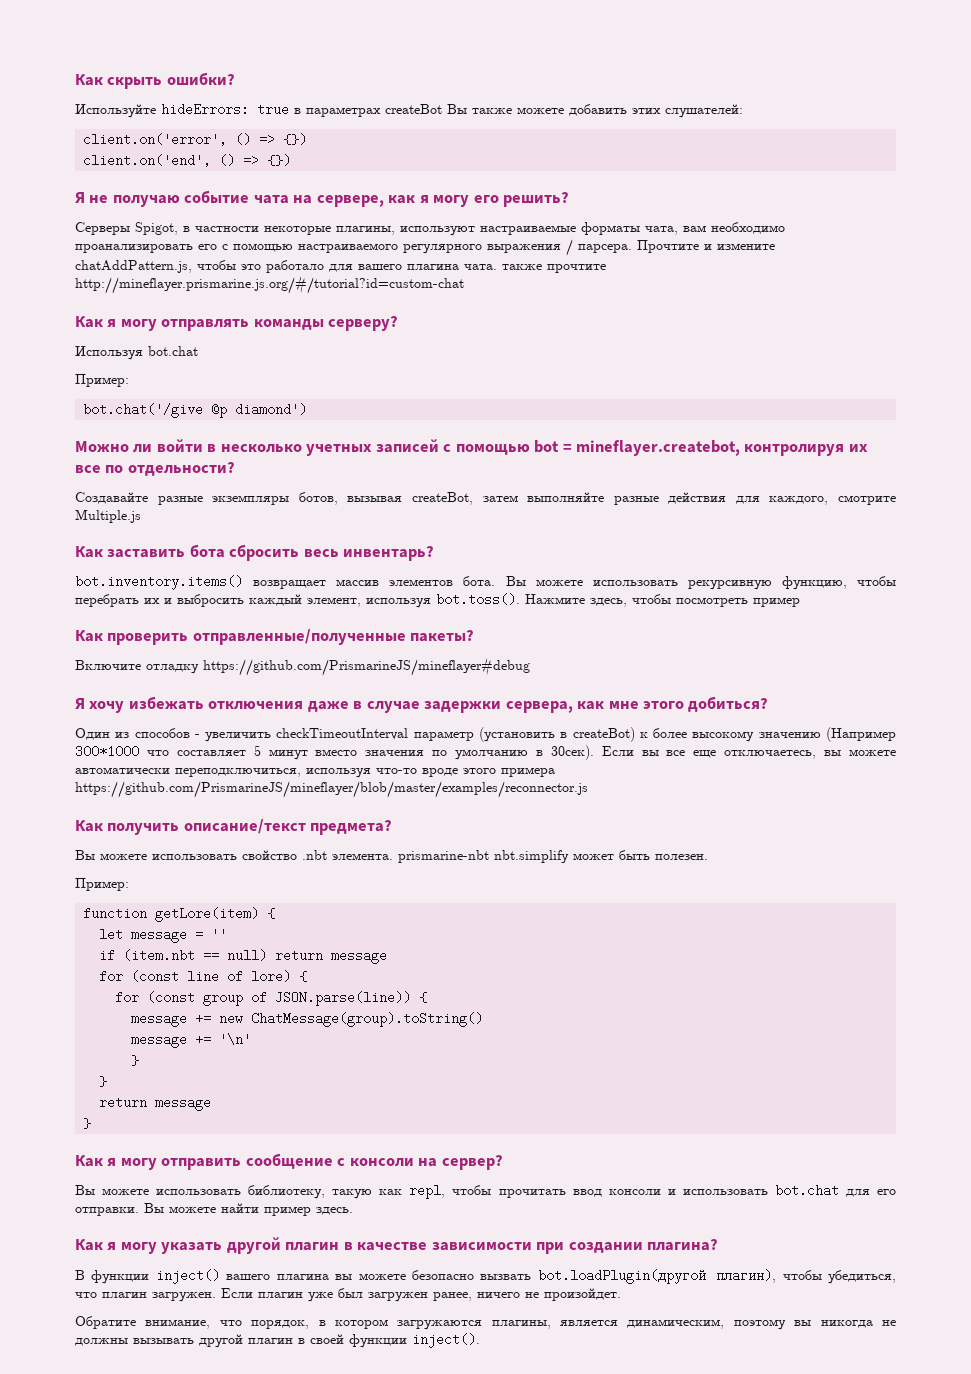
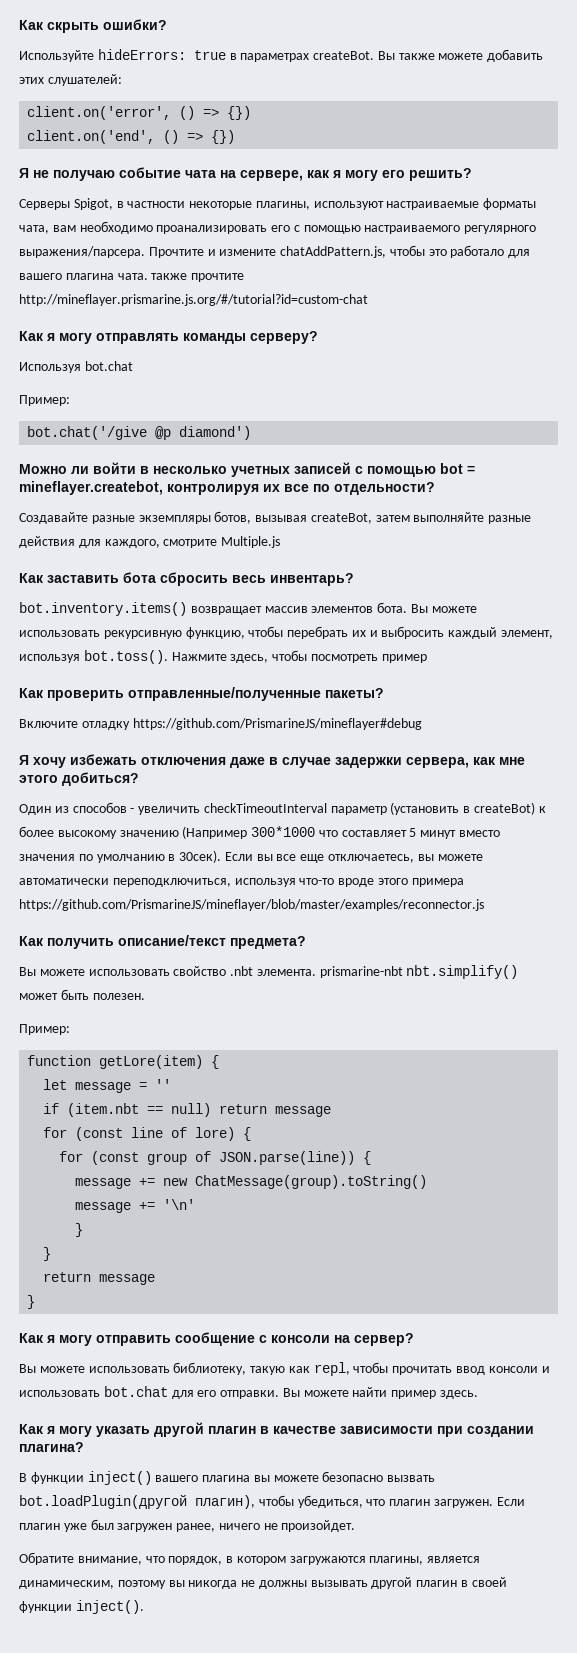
[385,104,442,114] createBot -> [313,51,375,60] createBot.
[487,239,632,256] выражения / парсера. -> [19,246,145,258] выражения/парсера.
[494,850,569,863] nbt.simplify -> [406,965,519,979] nbt.simplify()

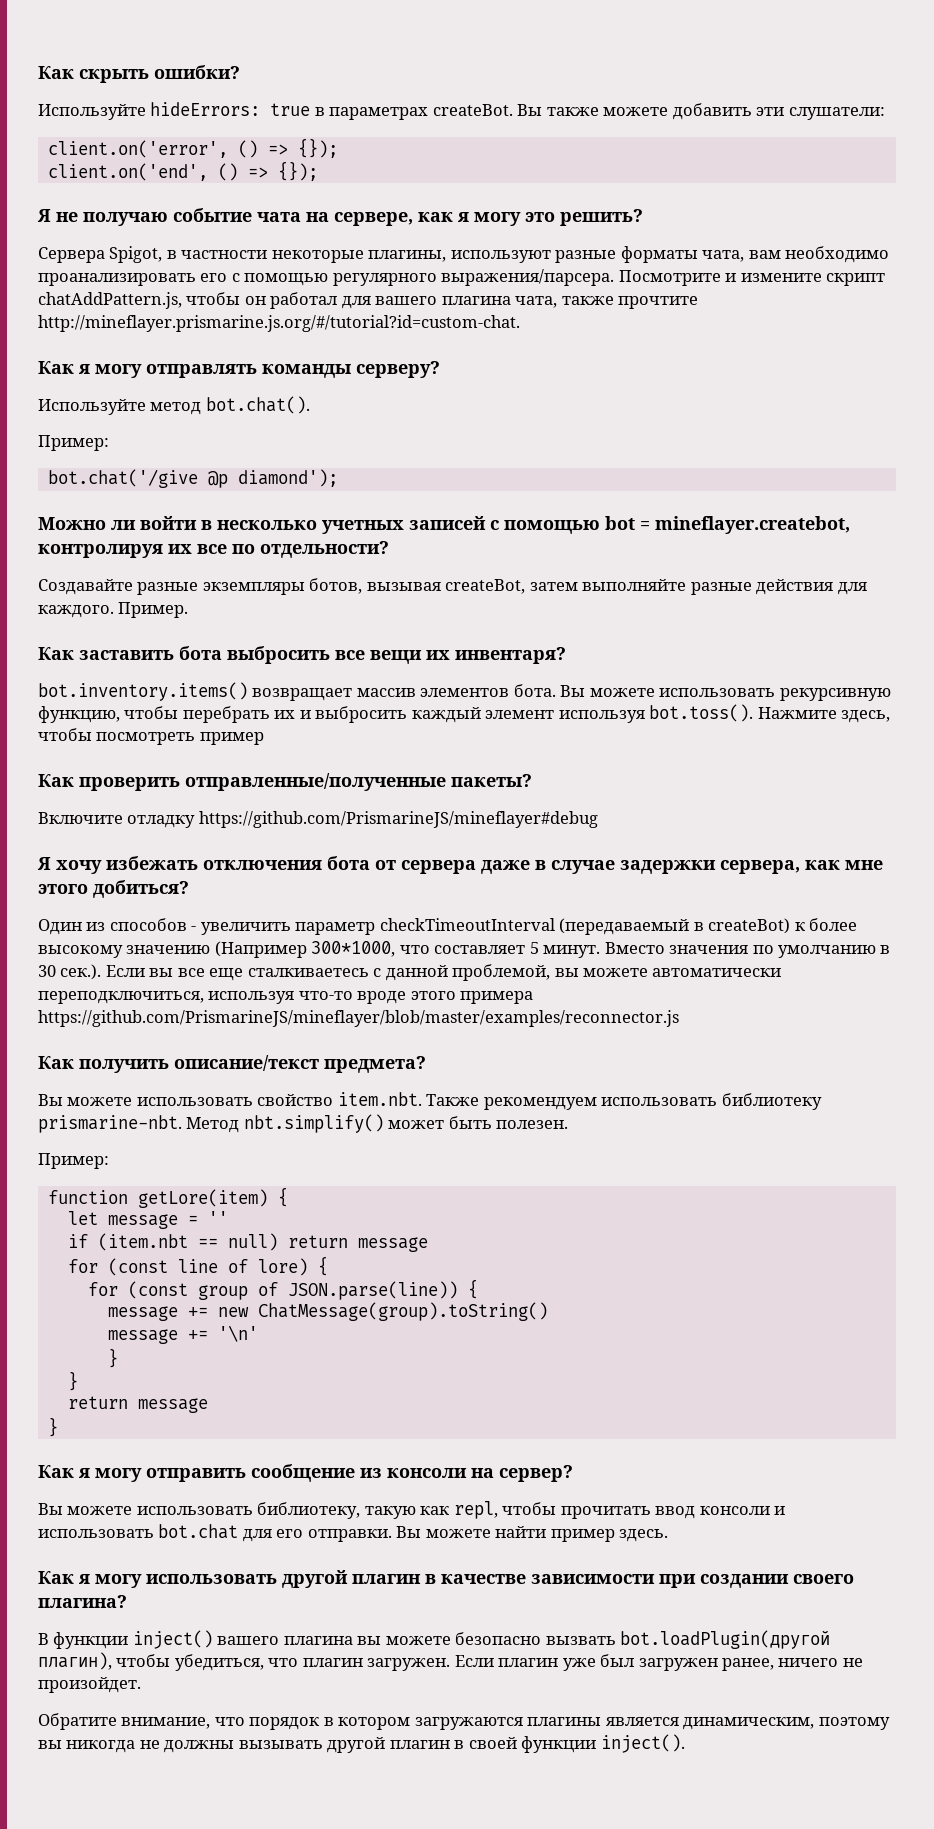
[19,74,122,86] этих слушателей: -> [756,107,885,120] эти слушатели:
[227,106,252,120] {}) -> [297,138,338,158] {});
[211,130,236,144] {}) -> [277,161,318,181] {});
[382,170,405,178] его -> [525,212,555,222] это
[19,199,70,210] Серверы -> [38,247,105,263] Сервера
[386,201,480,210] настраиваемые -> [555,250,617,263] разные
[364,225,461,234] настраиваемого -> (329, 279) none
[148,247,204,258] Прочтите -> [618,270,721,286] Посмотрите
(277, 252) none -> [826,273,886,286] скрипт
[428,245,505,258] это работало -> [244,292,338,309] он работал
[117,273,148,280] чата. -> [515,296,558,308] чата,
[19,294,368,306] http://mineflayer.prismarine.js.org/#/tutorial?id=custom-chat -> [38,315,520,332] http://mineflayer.prismarine.js.org/#/tutorial?id=custom-chat.
[19,361,133,373] Используя bot.chat -> [38,396,310,415] Используйте метод bot.chat().
[179,426,252,440] diamond') -> [237,469,338,487] diamond');
[104,536,281,548] каждого, смотрите Multiple.js -> [38,602,189,618] каждого. Пример.
[160,572,354,586] сбросить весь инвентарь? -> [227,646,566,664] выбросить все вещи их инвентаря?
[501,630,554,639] элемент, -> [485,710,555,719] элемент
(226, 761) none -> [327,856,476,874] бота от сервера
[203,802,460,815] checkTimeoutInterval параметр (установить -> [295,918,690,935] параметр checkTimeoutInterval (передаваемый
[251,826,316,837] 300*1000 -> [311,941,396,957] 300*1000,
[420,830,501,839] минут вместо -> [543,942,665,958] минут. Вместо
[179,850,222,863] 30сек). -> [38,964,102,980] 30 сек.).
[328,854,415,863] отключаетесь, -> [247,964,551,981] сталкиваетесь с данной проблемой,
[230,966,403,978] .nbt элемента. prismarine-nbt -> [337,1092,822,1110] [38,1115,240,1133] item.nbt. Также рекомендуем использовать библиотеку prismarine-nbt. Метод
[259,1335,267,1343] с -> [360,1468,382,1478] из
[96,1426,150,1437] указать -> [146,1574,277,1584] использовать
(534, 1431) none -> [793,1574,854,1584] своего
[168,1556,223,1565] порядок, -> [249,1717,320,1730] порядок
[369,1556,424,1565] плагины, -> [527,1717,602,1726] плагины

